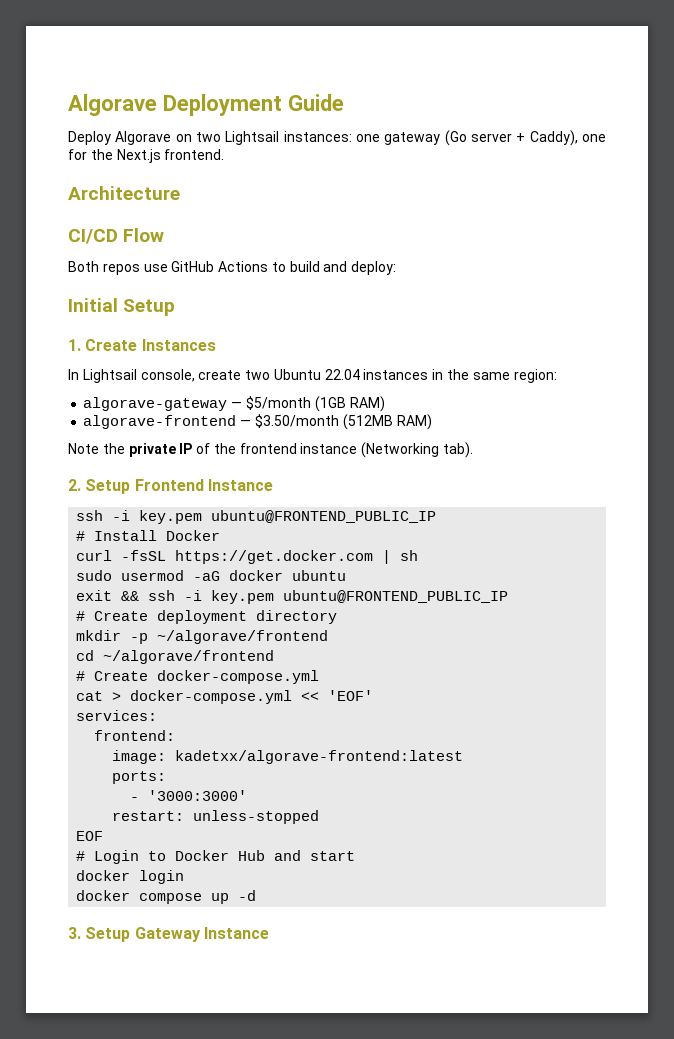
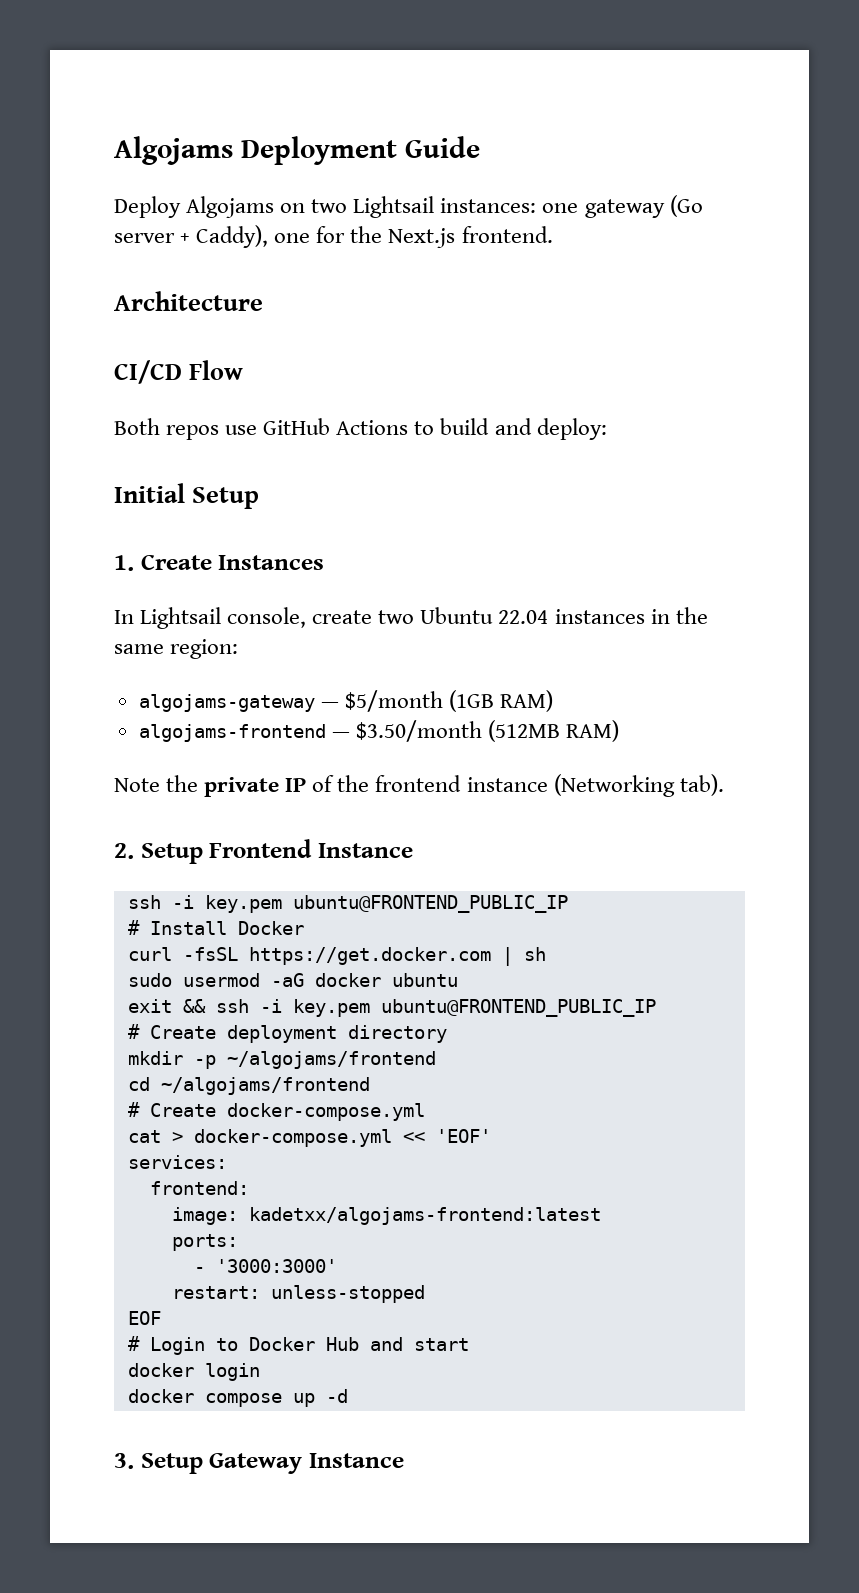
[68,94,157,116] Algorave -> [114,136,233,165] Algojams
[115,131,172,145] Algorave -> [186,196,275,218] Algojams
[83,397,228,411] algorave-gateway -> [138,694,315,712] algojams-gateway
[83,415,237,429] algorave-frontend -> [138,724,326,742] algojams-frontend
[157,630,329,644] ~/algorave/frontend -> [226,1051,436,1069] ~/algojams/frontend
[103,650,275,664] ~/algorave/frontend -> [160,1077,370,1095] ~/algojams/frontend
[175,750,464,764] kadetxx/algorave-frontend:latest -> [248,1207,601,1225] kadetxx/algojams-frontend:latest

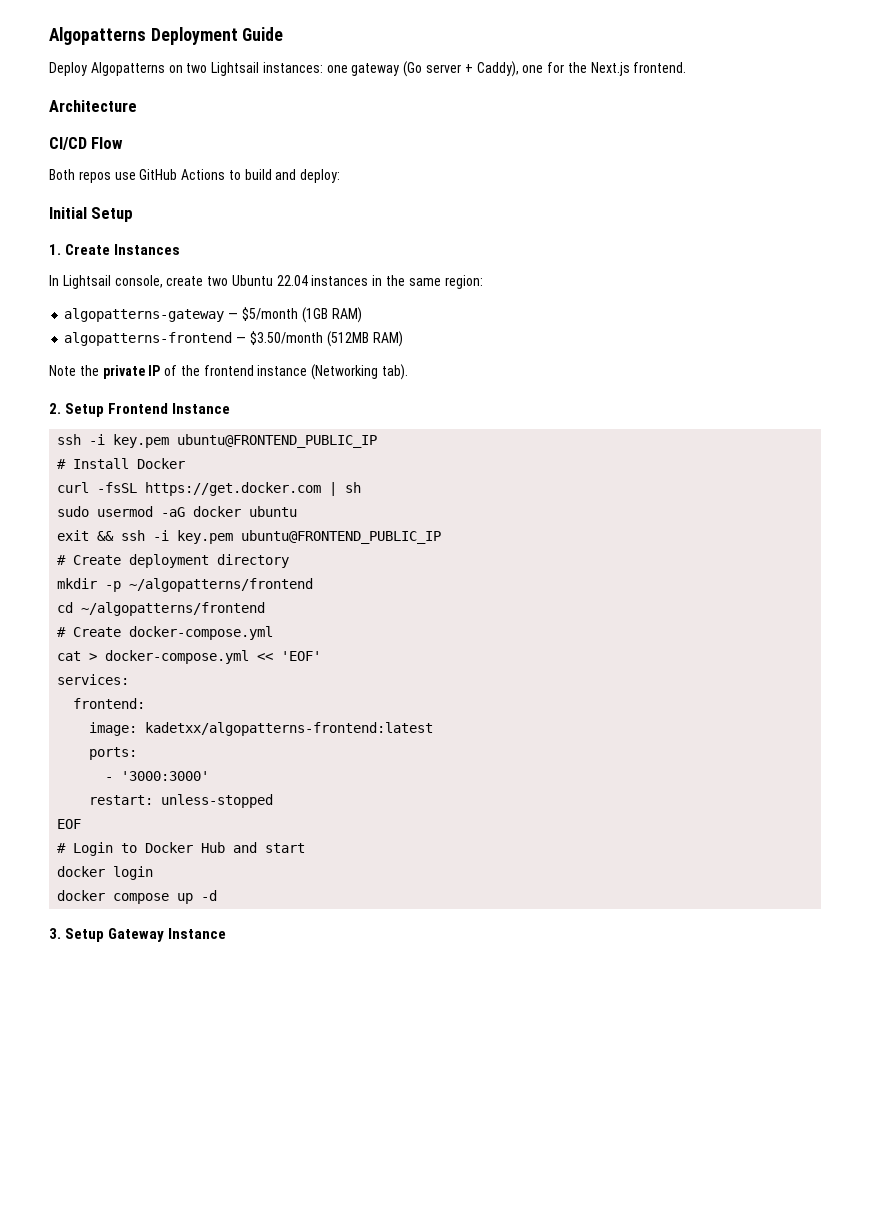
[114,136,233,165] Algojams -> [49,27,146,45] Algopatterns
[186,196,275,218] Algojams -> [90,62,165,76] Algopatterns
[138,694,315,712] algojams-gateway -> [64,308,225,322] algopatterns-gateway
[138,724,326,742] algojams-frontend -> [64,332,233,346] algopatterns-frontend
[226,1051,436,1069] ~/algojams/frontend -> [129,578,314,592] ~/algopatterns/frontend
[160,1077,370,1095] ~/algojams/frontend -> [81,602,266,616] ~/algopatterns/frontend
[248,1207,601,1225] kadetxx/algojams-frontend:latest -> [145,722,434,736] kadetxx/algopatterns-frontend:latest

